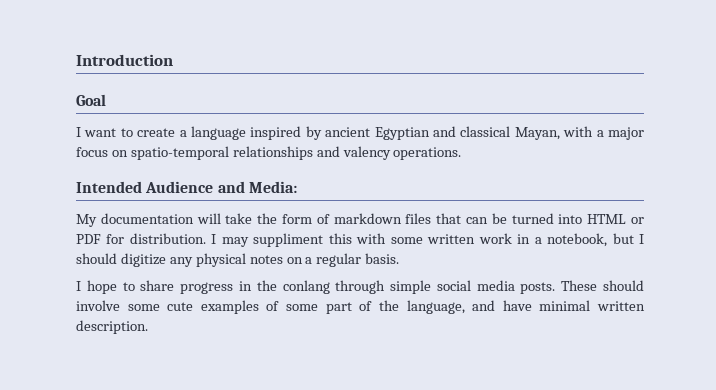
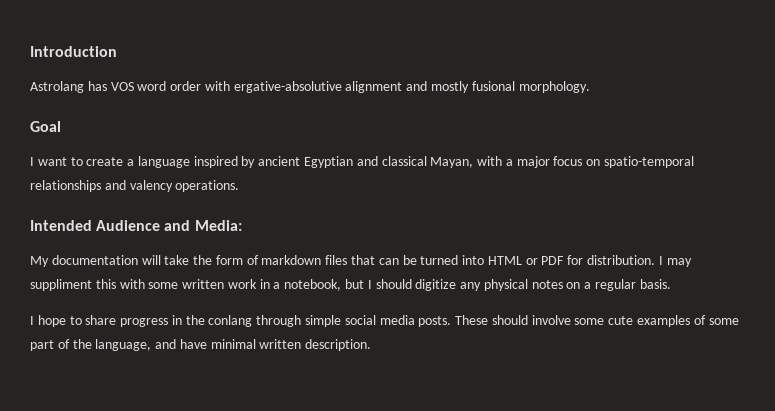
(173, 60) none -> [30,81,590,93] // Astrolang has VOS word order with ergative-absolutive alignment and mostly fusional morphology.

